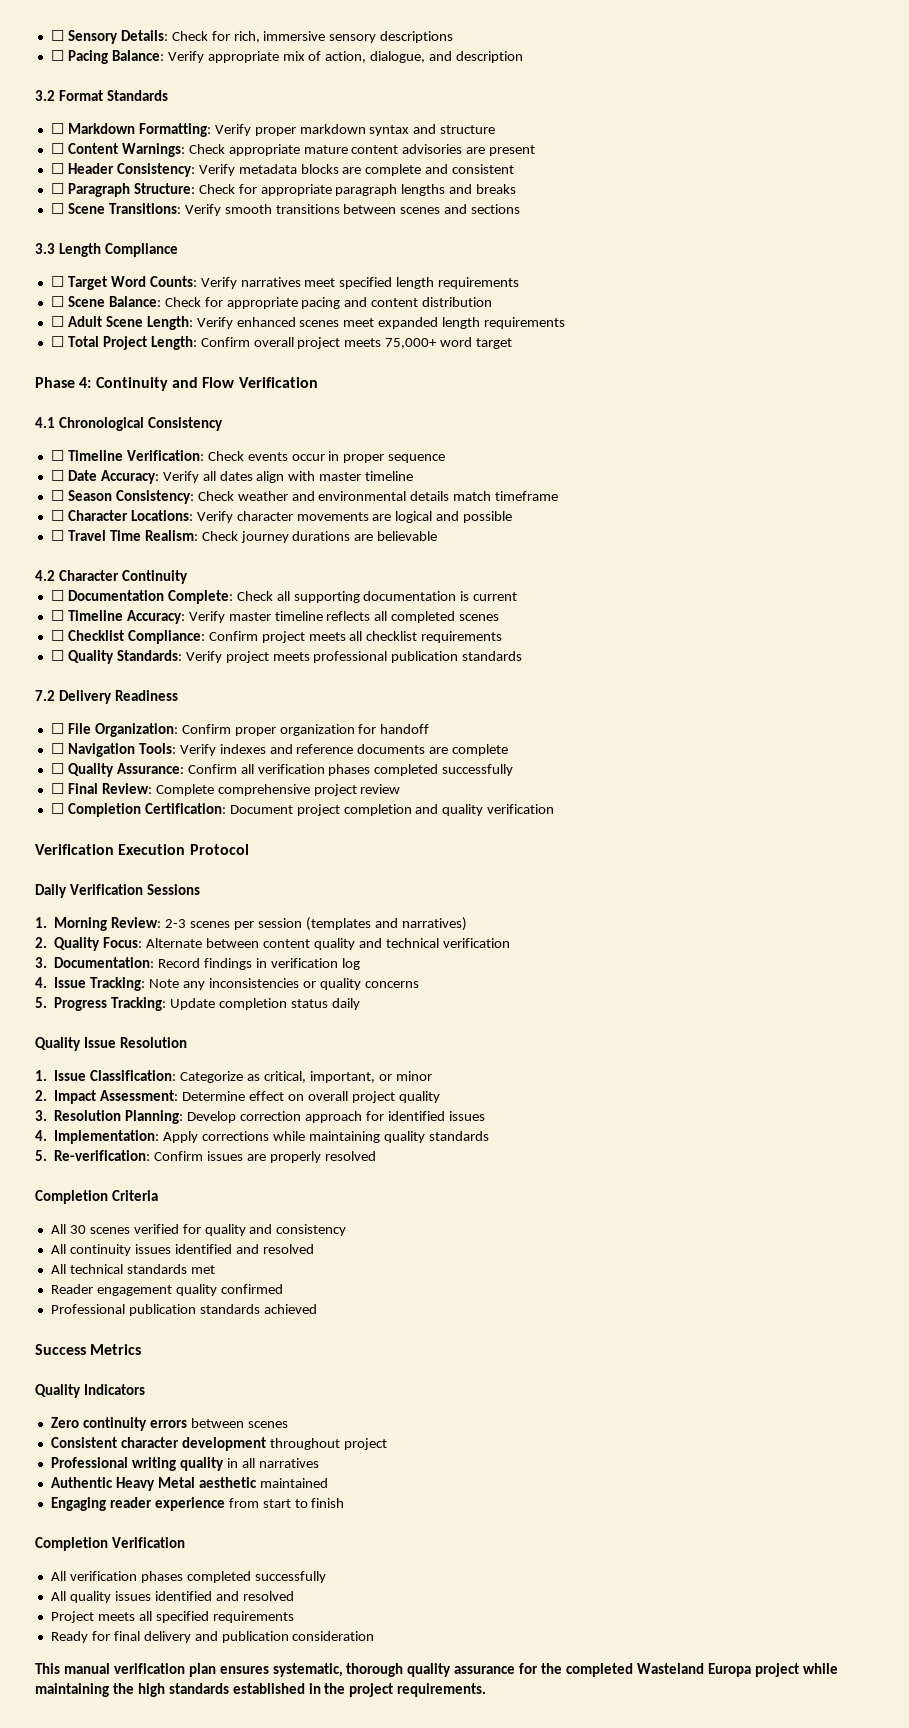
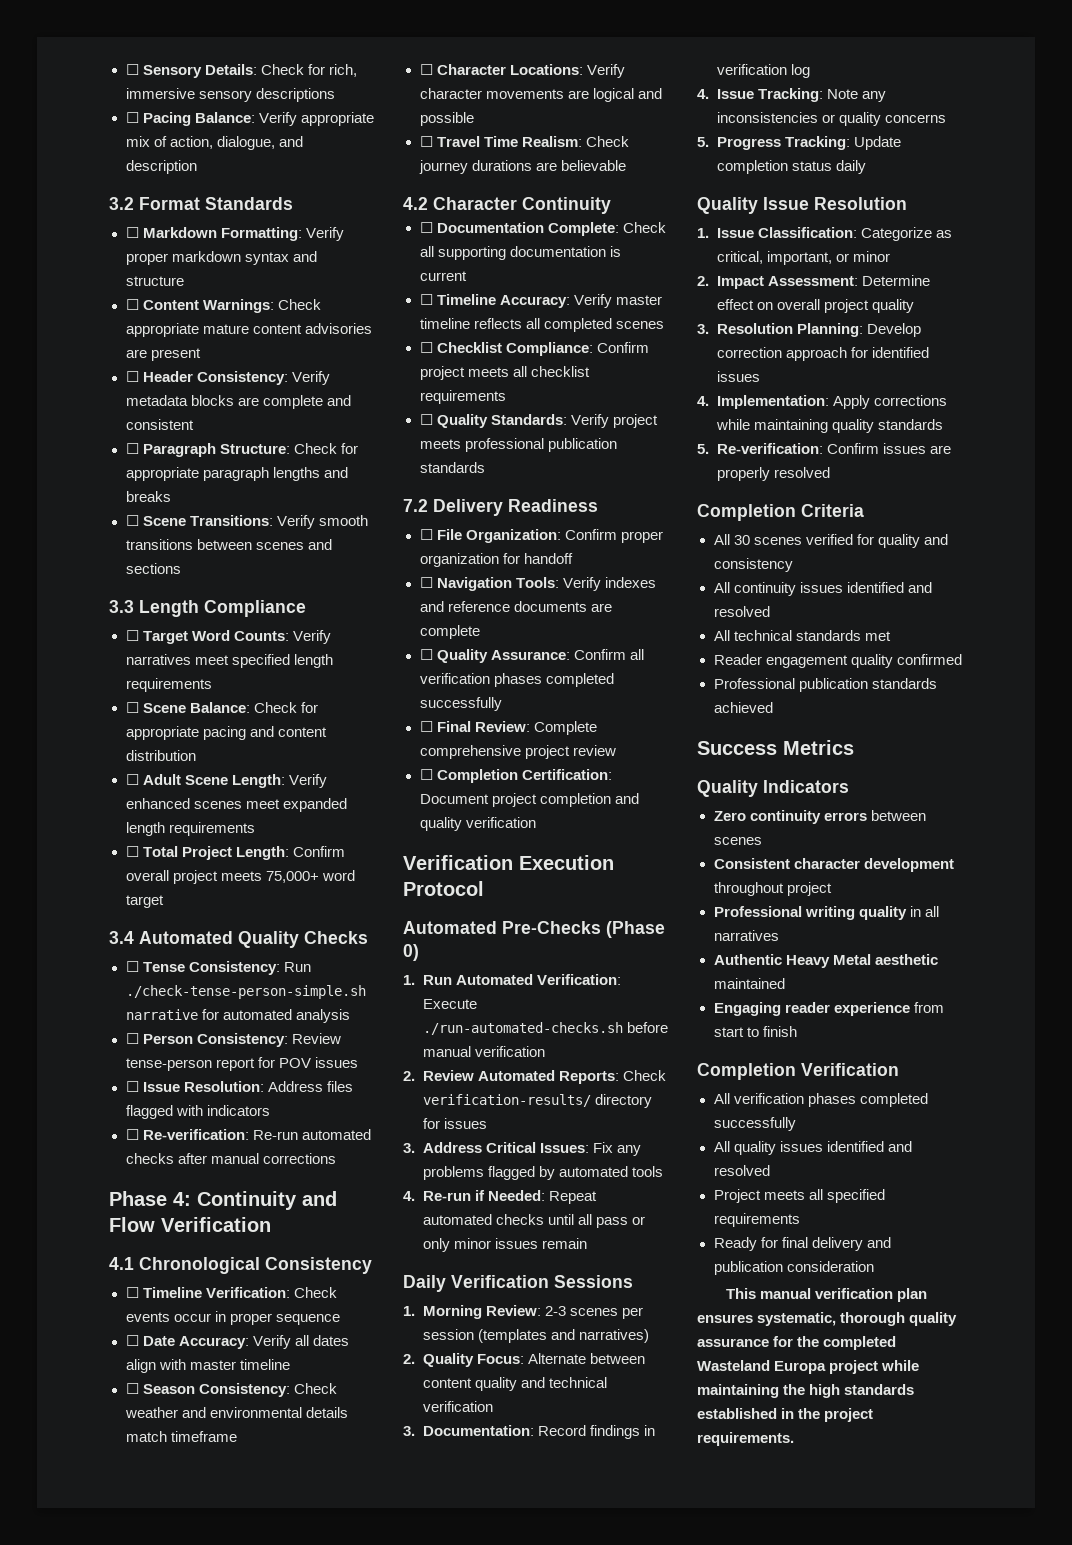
(513, 343) none -> [109,931,368,948] [125,961,311,975] [125,985,366,999] [125,1009,350,1023] [125,1033,341,1047] [125,1057,358,1071] [125,1081,353,1092] [125,1105,270,1119] [125,1129,371,1140] [125,1153,336,1164] // 3.4 Automated Quality Checks // ☐ Tense Consistency: Run ./check-tense-person-simple.sh narrative for automated analysis // ☐ Person Consistency: Review tense-person report for POV issues // ☐ Issue Resolution: Address files flagged with indicators // ☐ Re-verification: Re-run automated checks after manual corrections
(249, 849) none -> [403,921,665,938] [403,944,419,961] [403,974,622,985] [423,999,478,1009] [423,1022,669,1035] [423,1046,546,1057] [403,1070,667,1084] [423,1094,653,1108] [423,1118,488,1129] [403,1142,642,1156] [423,1166,664,1180] [403,1190,598,1204] [423,1214,646,1228] [423,1238,588,1252] // Automated Pre-Checks (Phase 0) // 1. Run Automated Verification: Execute ./run-automated-checks.sh before manual verification // 2. Review Automated Reports: Check verification-results/ directory for issues // 3. Address Critical Issues: Fix any problems flagged by automated tools // 4. Re-run if Needed: Repeat automated checks until all pass or only minor issues remain

